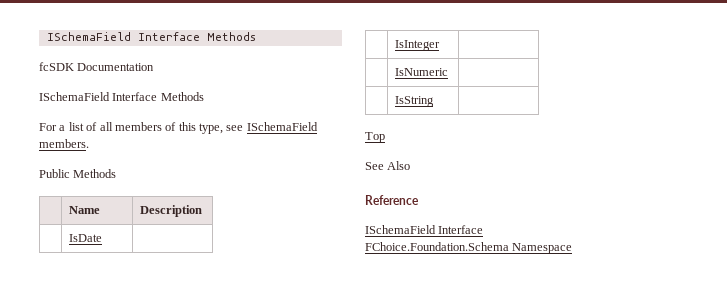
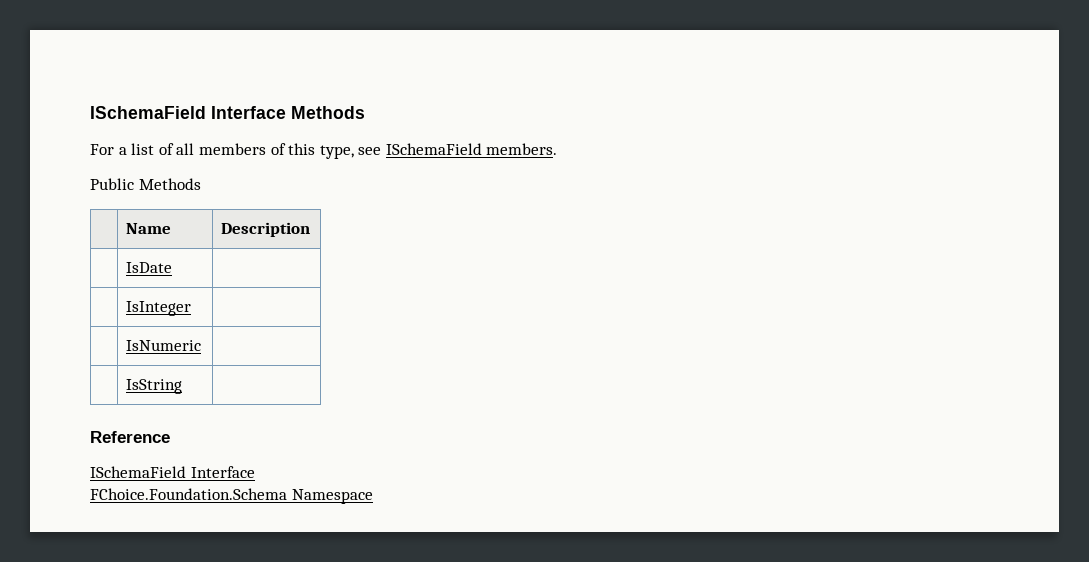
[46,32,256,41] [39,62,155,71] [39,92,204,101] ISchemaField Interface Methods // fcSDK Documentation // ISchemaField Interface Methods -> [90,106,365,119] ISchemaField Interface Methods
[365,132,385,143] [365,161,411,170] // Top // See Also -> (183, 386) none

